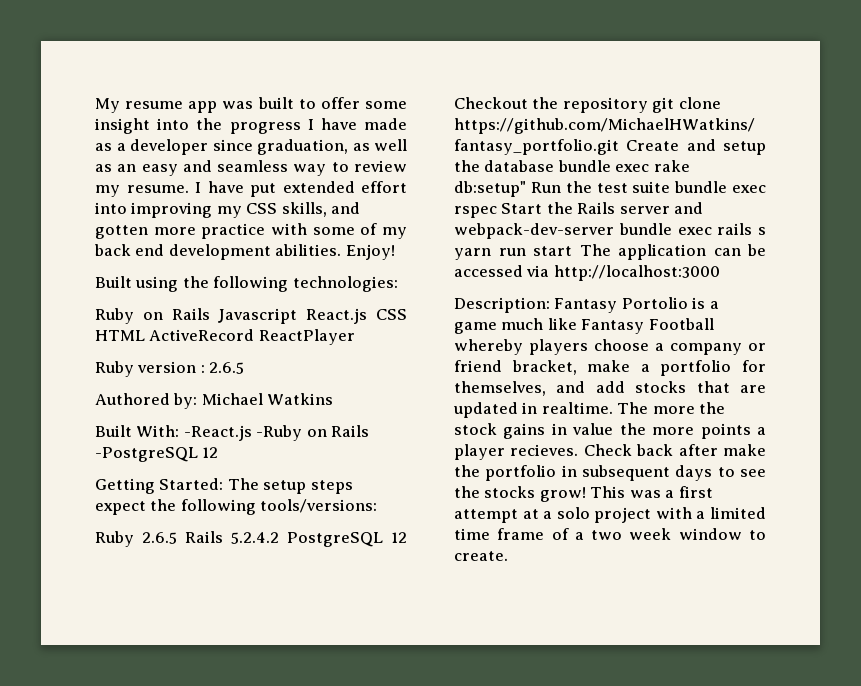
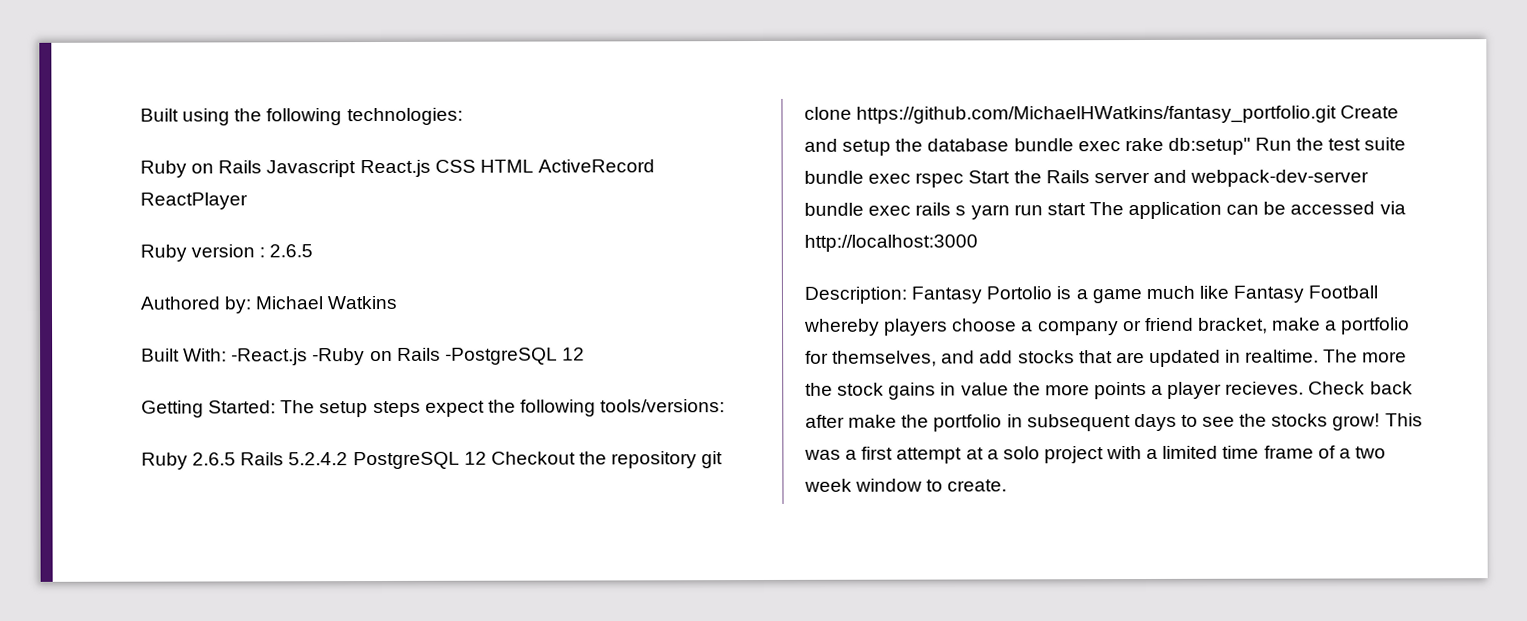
[95,97,407,113] [95,118,407,134] [95,139,407,155] [95,160,407,176] [95,181,407,197] [95,202,361,218] [95,223,407,239] [94,244,395,260] My resume app was built to offer some insight into the progress I have made as a developer since graduation, as well as an easy and seamless way to review my resume. I have put extended effort into improving my CSS skills, and gotten more practice with some of my back end development abilities. Enjoy! // -> (140, 115) none

